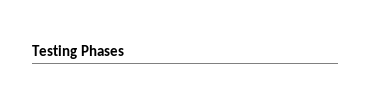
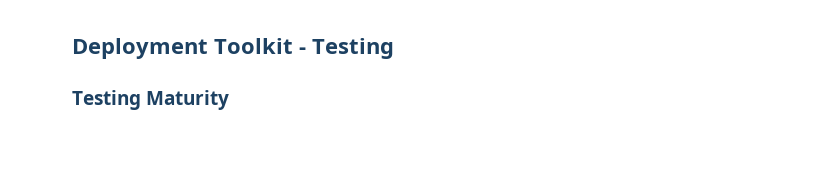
[32,45,124,59] Testing Phases -> [72,38,394,59] [72,90,230,110] Deployment Toolkit - Testing // Testing Maturity

